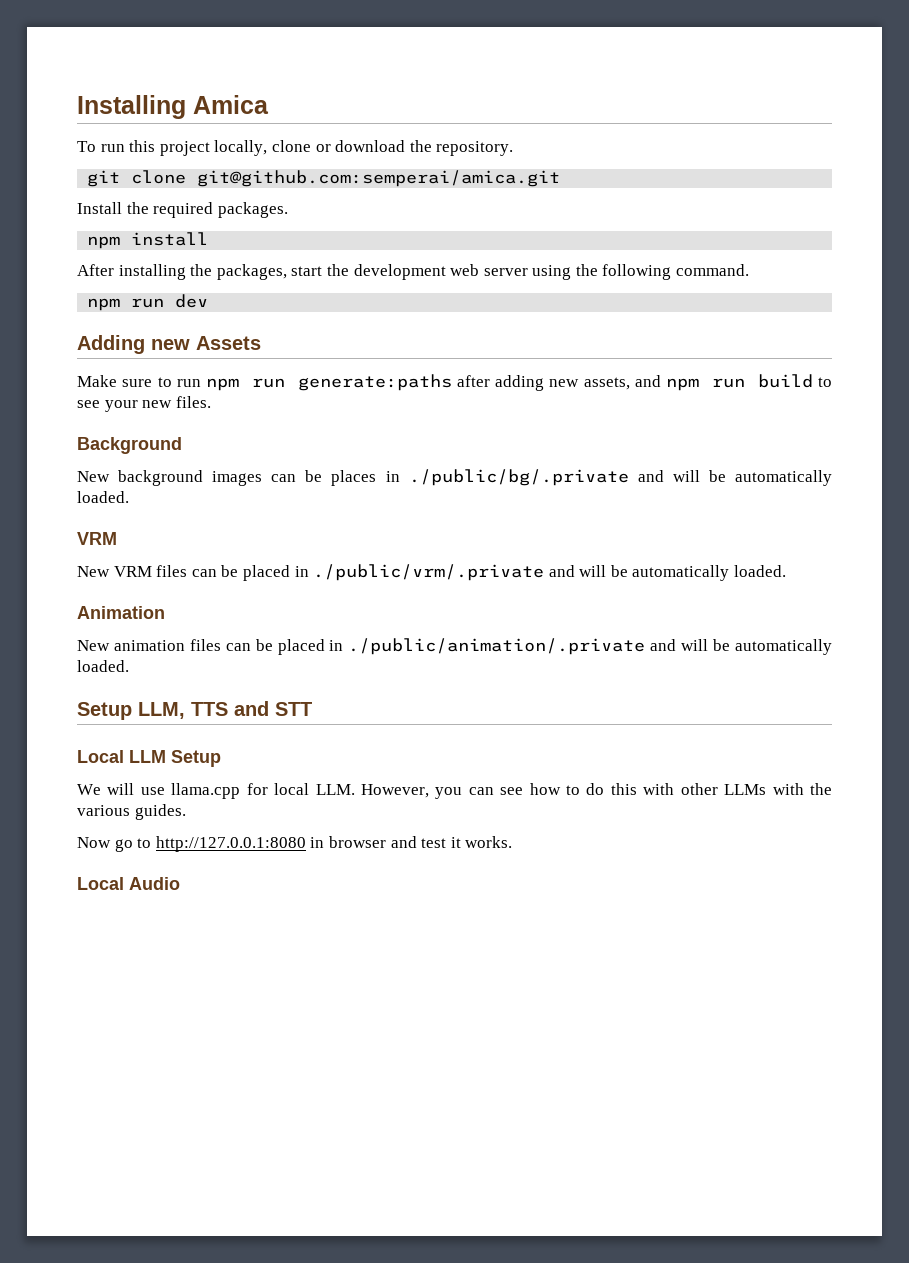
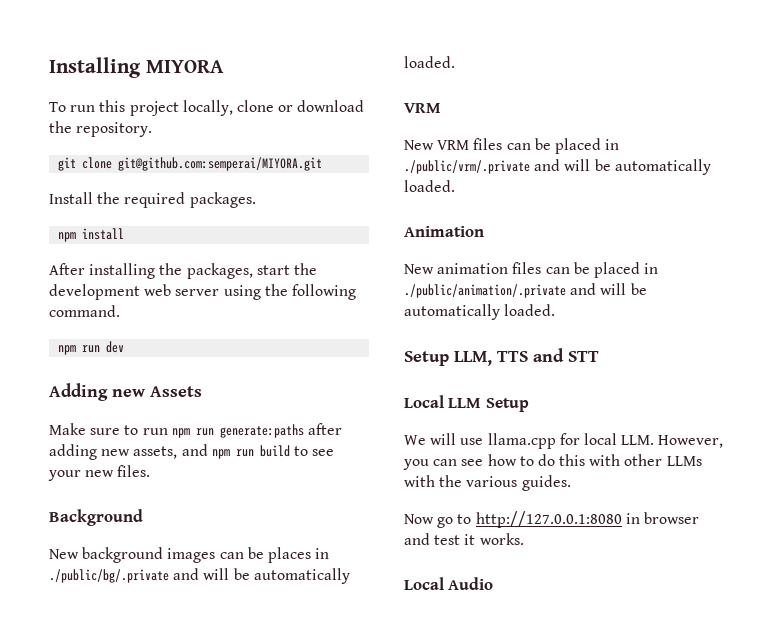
[193,95,269,114] Amica -> [145,60,224,73] MIYORA
[197,170,561,187] git@github.com:semperai/amica.git -> [118,157,323,171] git@github.com:semperai/MIYORA.git

